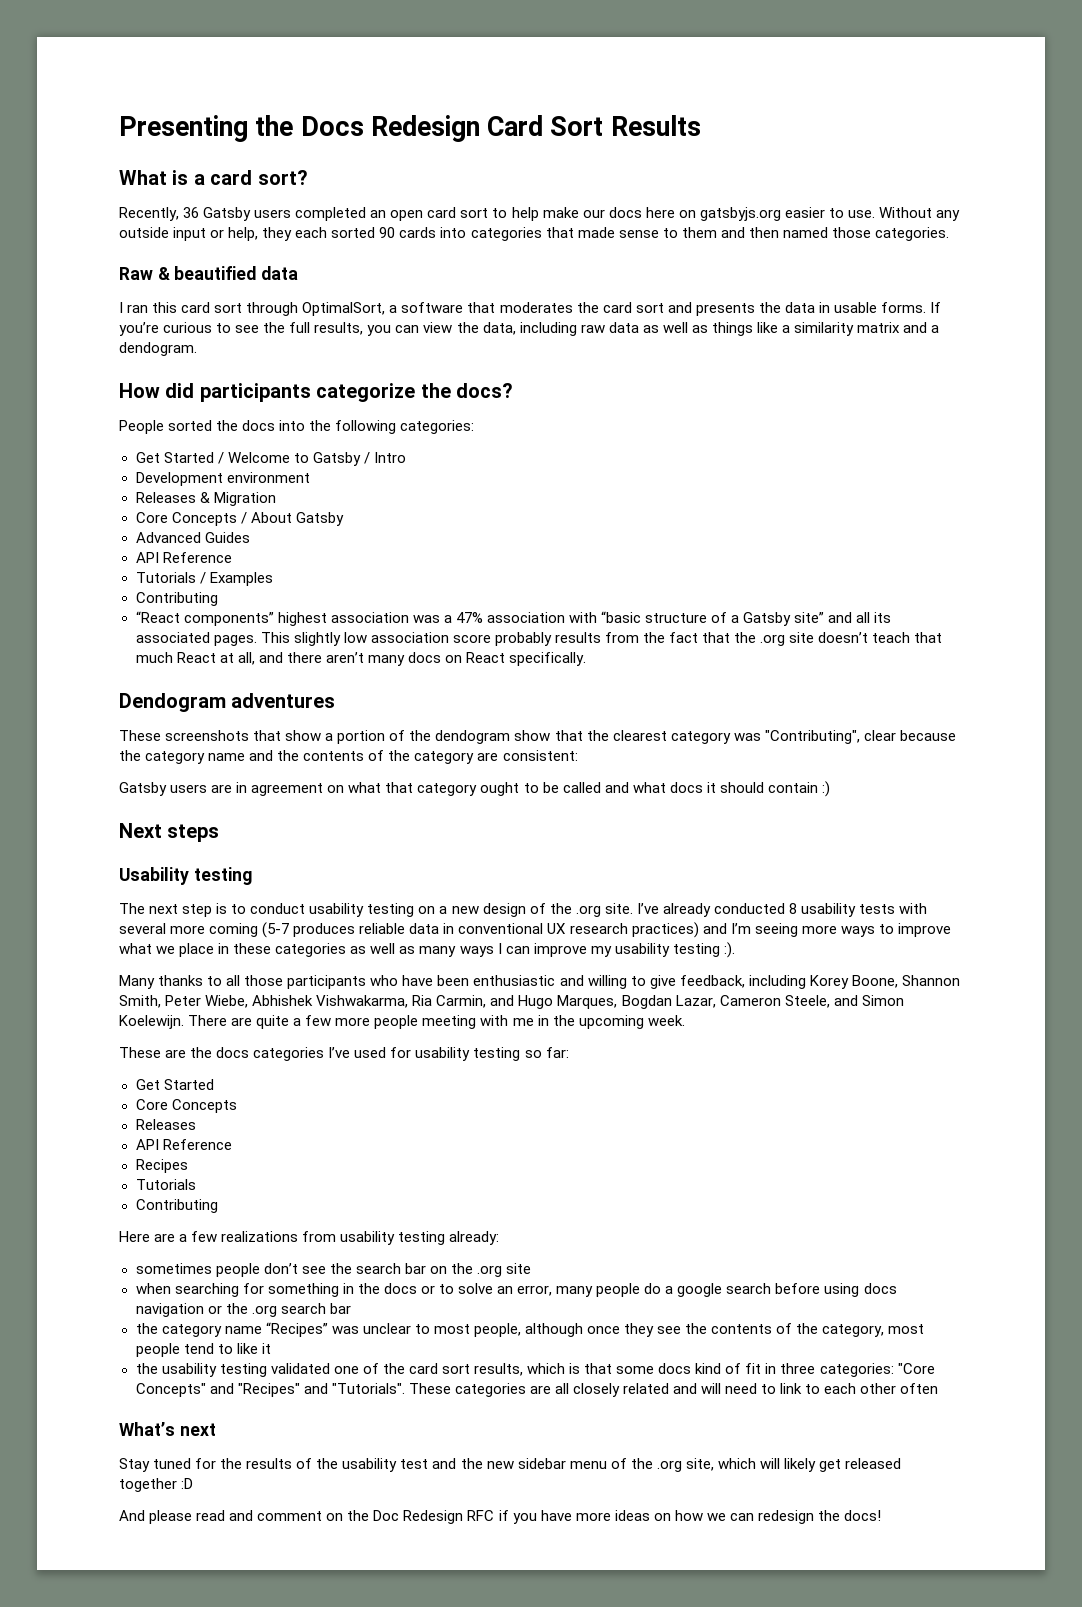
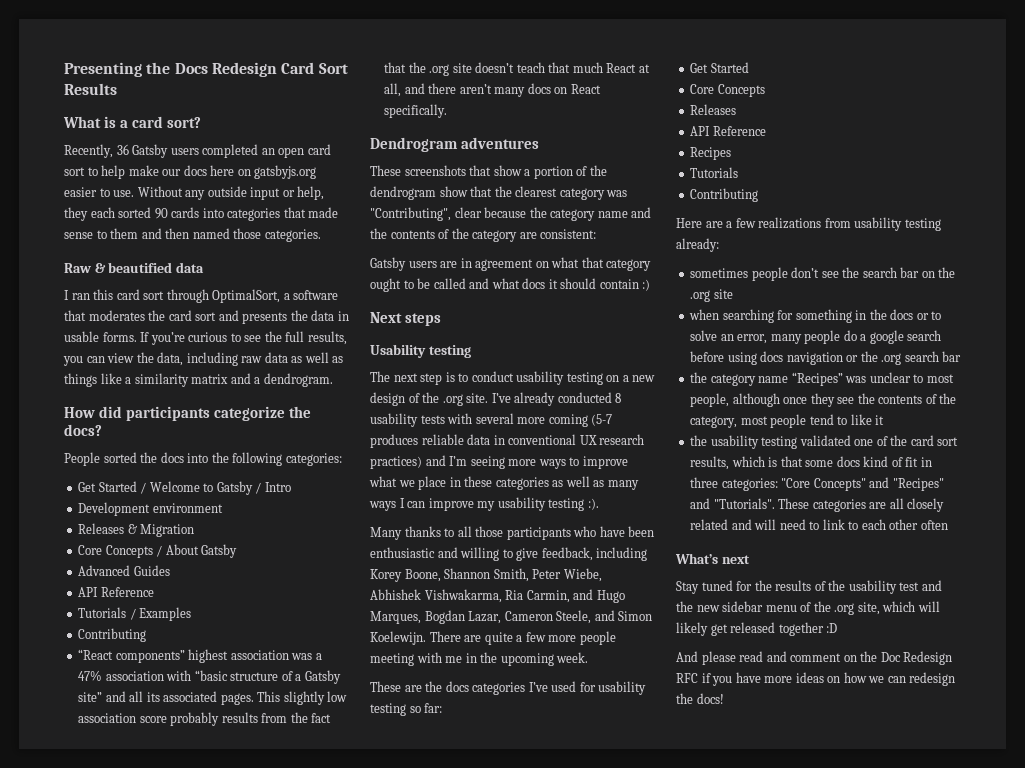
[119,342,197,356] dendogram. -> [263,373,333,387] dendrogram.
[119,693,226,712] Dendogram -> [370,137,458,152] Dendrogram
[435,730,511,744] dendogram -> [370,186,436,200] dendrogram

